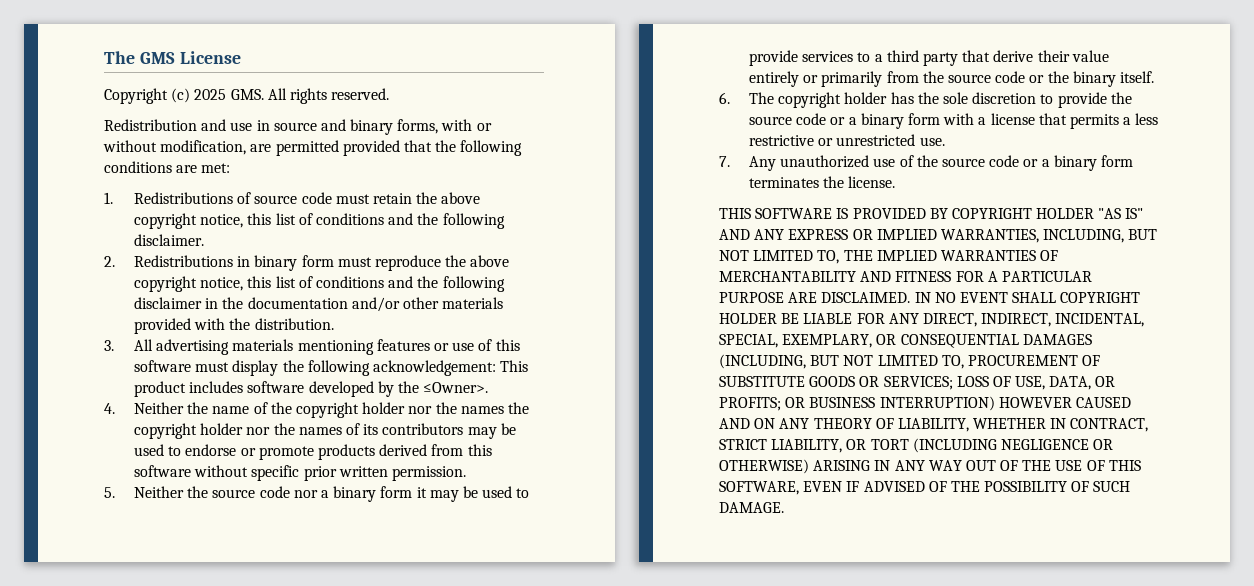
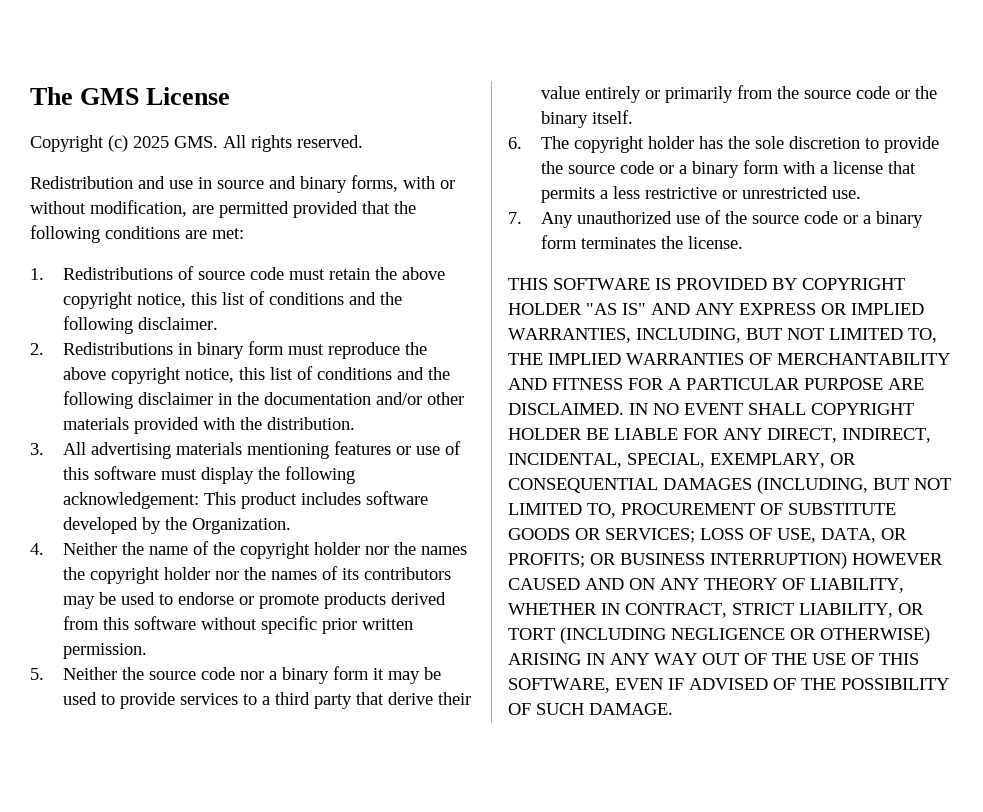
[423,382,489,393] ≤Owner>. -> [191,518,291,534] Organization.

